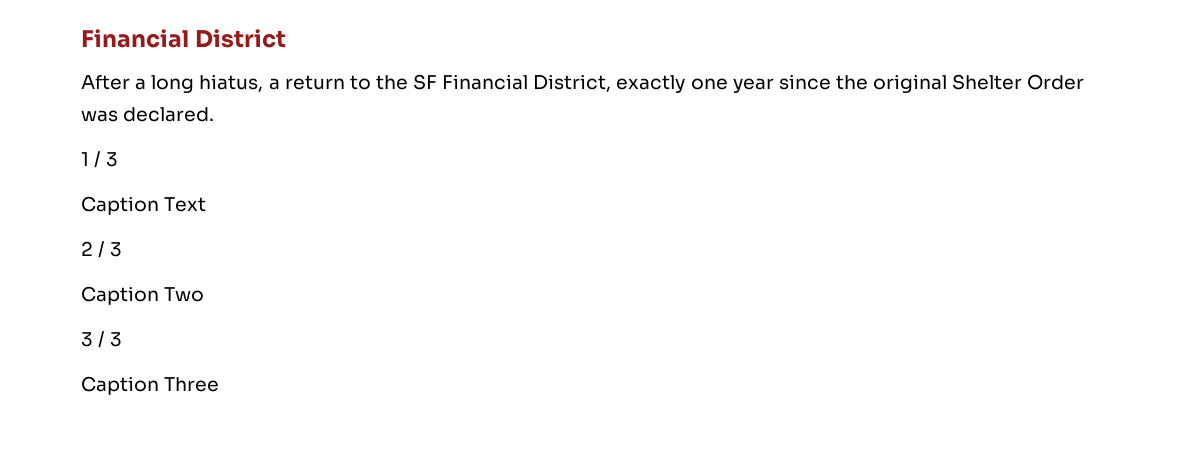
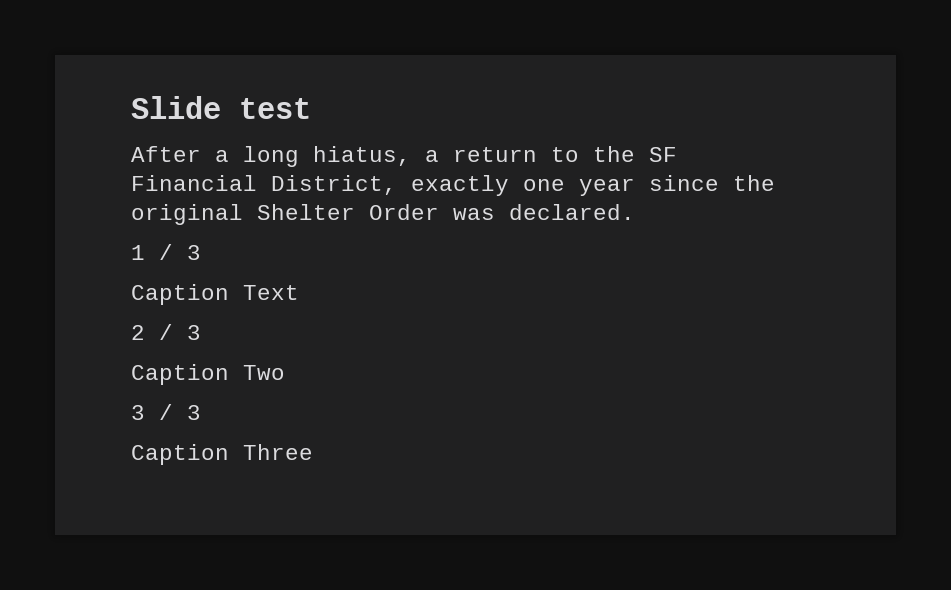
[81,29,287,48] Financial District -> [131,96,311,119] Slide test

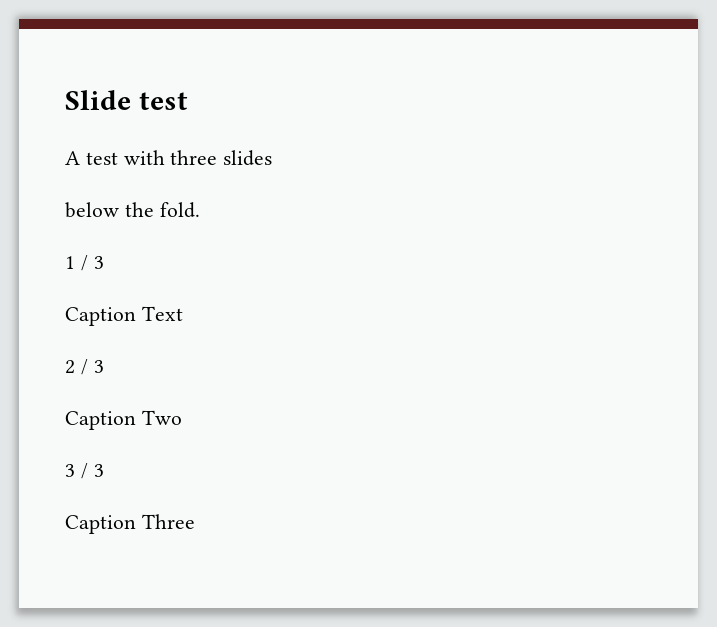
[131,146,677,167] [131,175,775,196] [131,204,635,225] After a long hiatus, a return to the SF Financial District, exactly one year since the original Shelter Order was declared. -> [65,150,273,166] [65,202,200,218] A test with three slides // below the fold.

